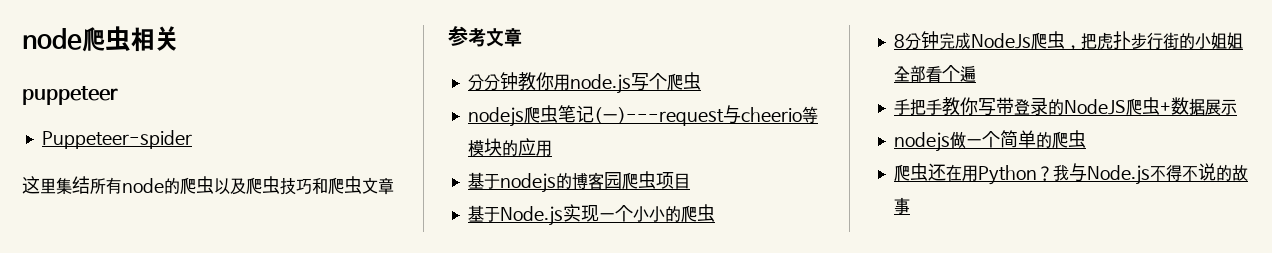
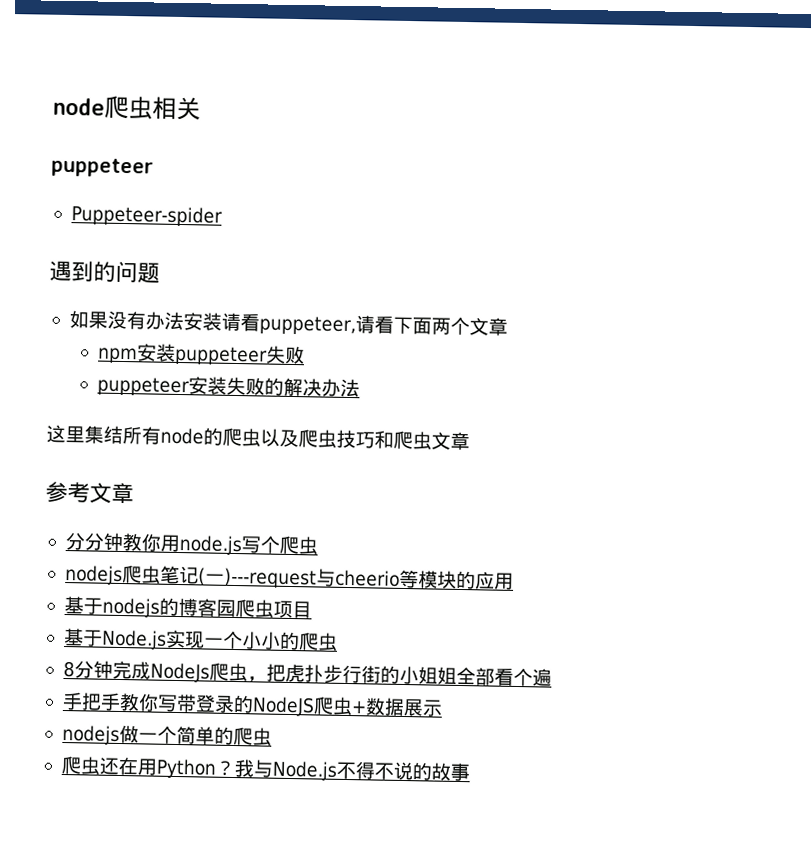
(192, 139) none -> [49,260,160,284] [68,310,508,336] [97,343,306,366] [97,376,361,398] // 遇到的问题 // 如果没有办法安装请看puppeteer,请看下面两个文章 // npm安装puppeteer失败 // puppeteer安装失败的解决办法

